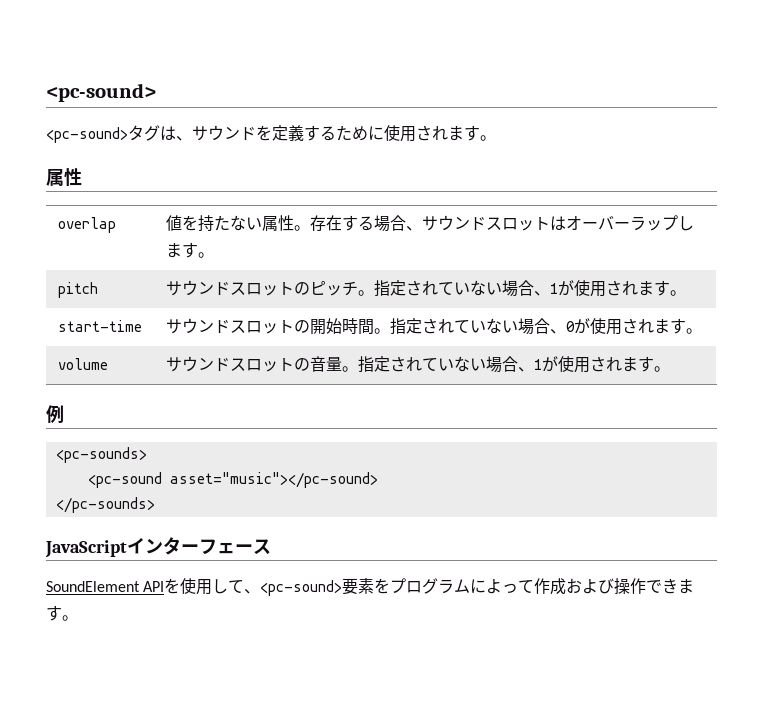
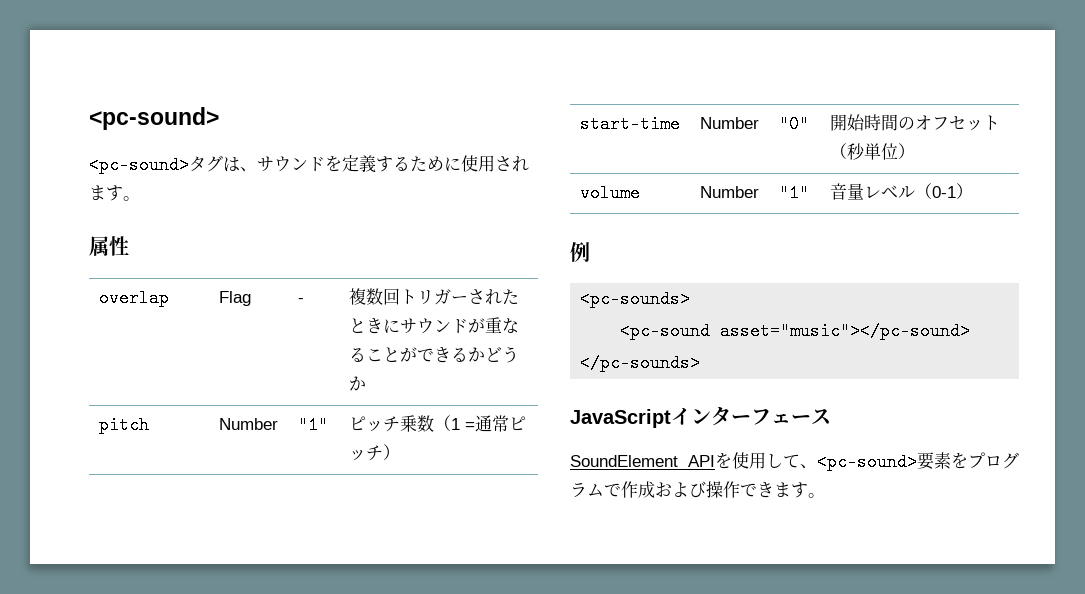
[165,215,694,232] [165,242,214,258] [57,282,98,298] [165,280,686,297] [57,320,142,332] [165,318,702,335] [57,358,108,370] [165,356,670,373] 値を持たない属性。存在する場合、サウンドスロットはオーバーラップします。 // pitch | サウンドスロットのピッチ。指定されていない場合、1が使用されます。 // start-time | サウンドスロットの開始時間。指定されていない場合、0が使用されます。 // volume | サウンドスロットの音量。指定されていない場合、1が使用されます。 -> [218,291,251,306] [297,298,304,303] [348,288,519,305] [348,317,519,334] [348,346,519,363] [348,376,366,391] [98,416,149,434] [218,418,278,430] [297,416,328,434] [348,415,526,432] [348,444,400,461] [579,115,680,133] [699,117,759,129] [778,115,809,133] [829,114,1000,131] [829,143,915,160] [579,184,640,202] [699,186,759,198] [778,184,809,202] [829,183,973,200] Flag | - | 複数回トリガーされたときにサウンドが重なることができるかどうか // pitch | Number | "1" | ピッチ乗数（1 =通常ピッチ） // start-time | Number | "0" | 開始時間のオフセット（秒単位） // volume | Number | "1" | 音量レベル（0-1）
[470,579,535,594] によって -> [604,483,621,497] で

